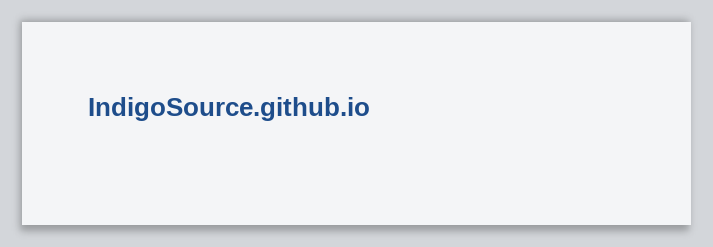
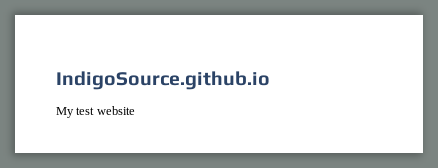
(370, 109) none -> [56,106,135,118] // My test website

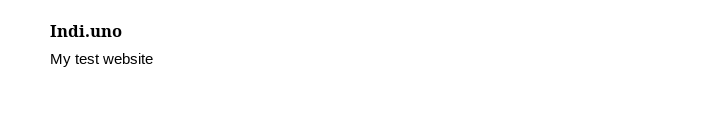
[56,71,270,90] IndigoSource.github.io -> [50,25,122,37] Indi.uno

